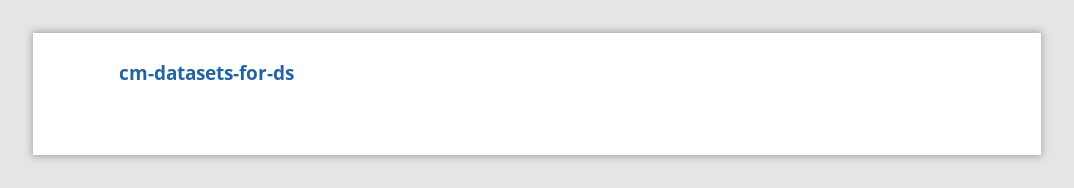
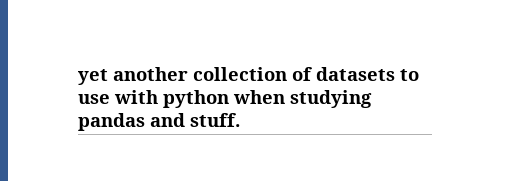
[119,65,294,80] cm-datasets-for-ds -> [78,67,419,85] [78,90,372,108] [78,113,240,131] yet another collection of datasets to use with python when studying pandas and stuff.

